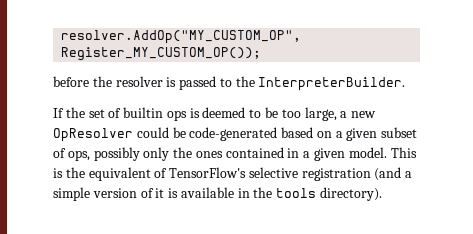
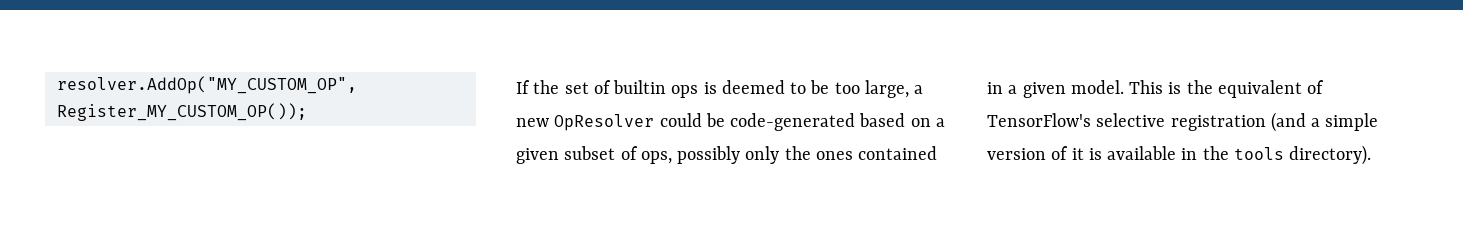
[53,76,406,91] // before the resolver is passed to the InterpreterBuilder. -> (307, 112) none

